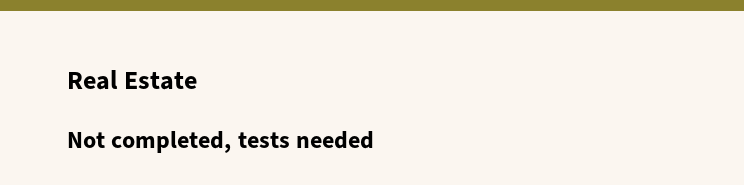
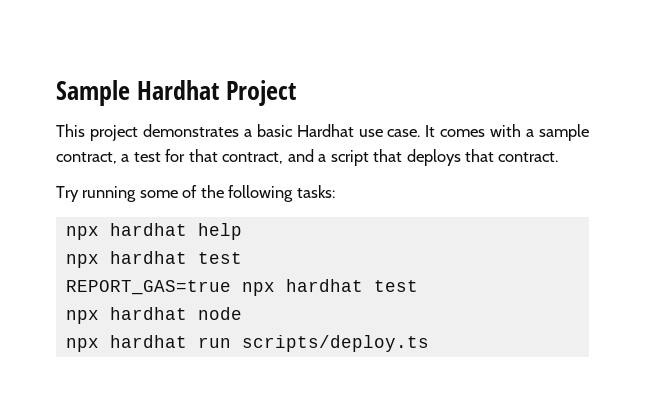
[67,70,198,90] [67,131,375,153] Real Estate // Not completed, tests needed -> [56,80,296,106] [56,124,589,141] [56,149,559,166] [56,185,335,202] [65,223,242,240] [65,251,242,268] [65,279,418,296] [65,307,242,324] [65,335,429,352] Sample Hardhat Project // This project demonstrates a basic Hardhat use case. It comes with a sample contract, a test for that contract, and a script that deploys that contract. // Try running some of the following tasks: // npx hardhat help // npx hardhat test // REPORT_GAS=true npx hardhat test // npx hardhat node // npx hardhat run scripts/deploy.ts

